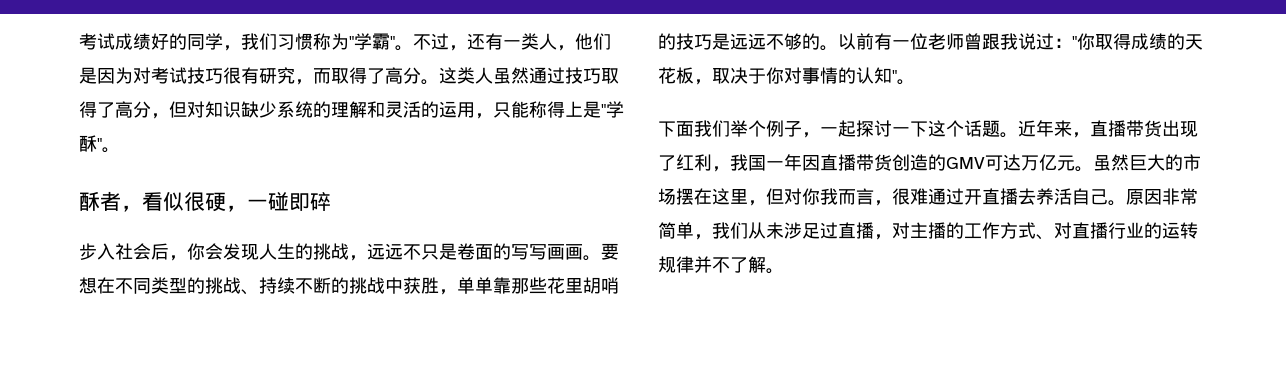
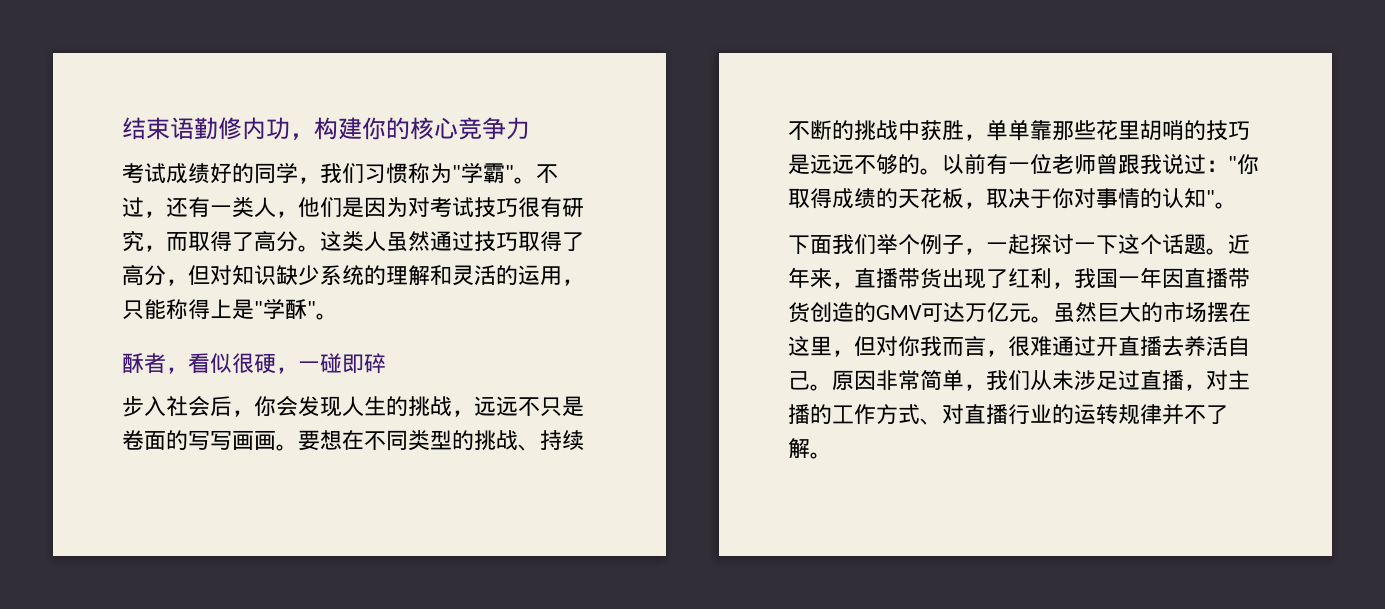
(79, 41) none -> [122,117,530,140] 结束语勤修内功，构建你的核心竞争力 //

